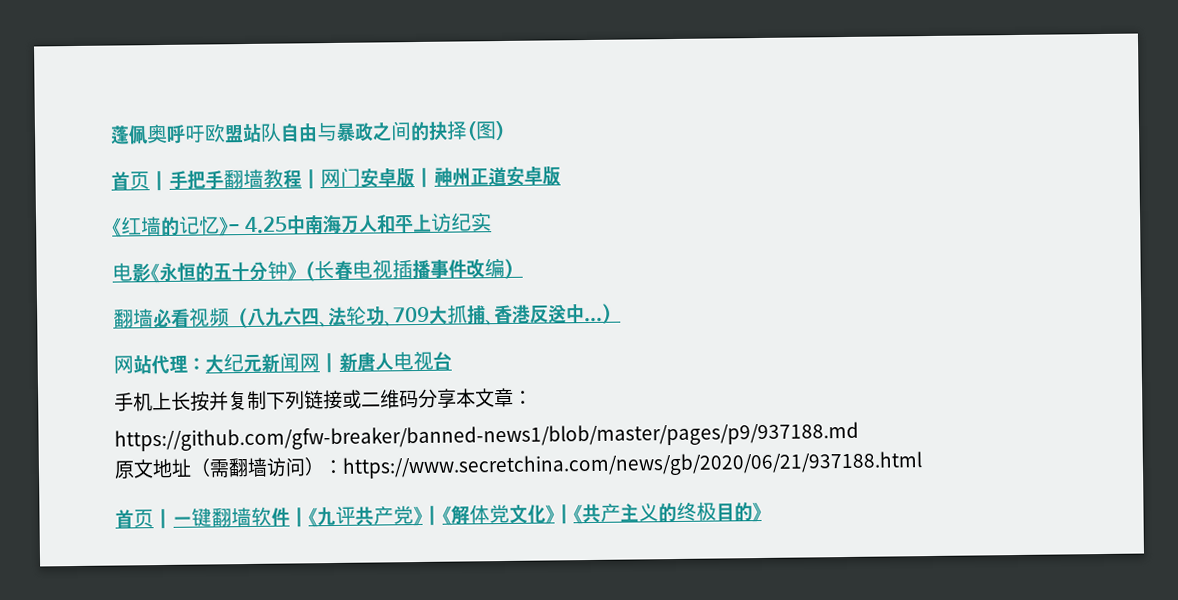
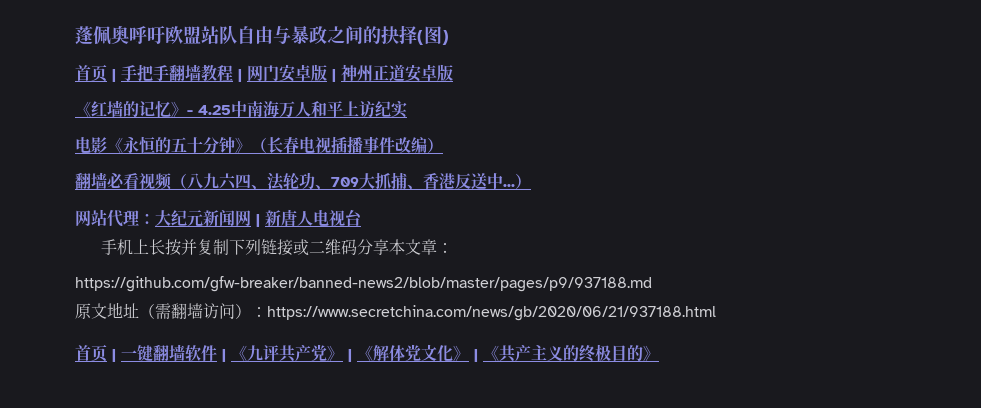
[114,421,859,452] https://github.com/gfw-breaker/banned-news1/blob/master/pages/p9/937188.md -> [75,276,652,292] https://github.com/gfw-breaker/banned-news2/blob/master/pages/p9/937188.md

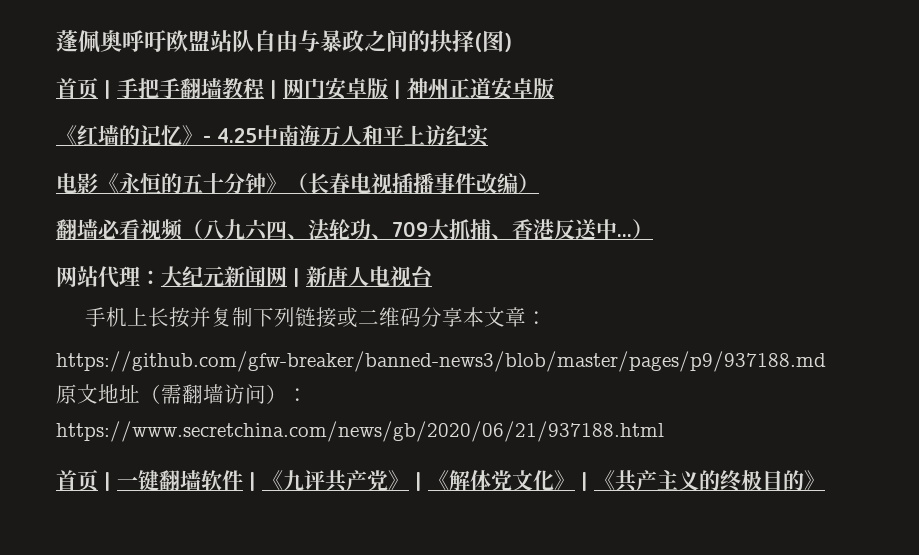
[75,276,652,292] https://github.com/gfw-breaker/banned-news2/blob/master/pages/p9/937188.md -> [56,351,826,372] https://github.com/gfw-breaker/banned-news3/blob/master/pages/p9/937188.md

